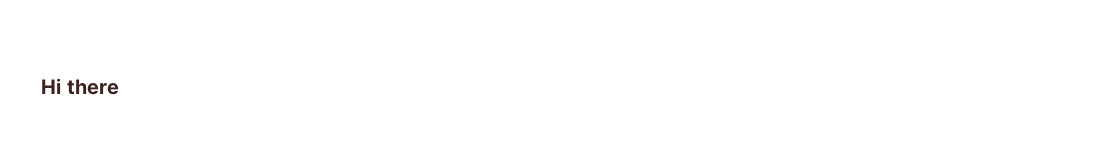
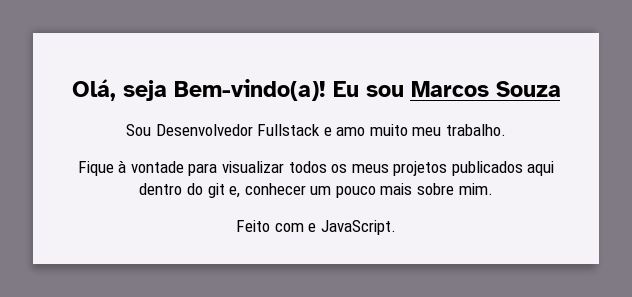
[41,78,119,95] Hi there -> [71,79,561,101] [125,124,507,136] [77,160,555,176] [139,183,493,198] [236,220,396,235] Olá, seja Bem-vindo(a)! Eu sou Marcos Souza // Sou Desenvolvedor Fullstack e amo muito meu trabalho. // Fique à vontade para visualizar todos os meus projetos publicados aqui dentro do git e, conhecer um pouco mais sobre mim. // Feito com e JavaScript.

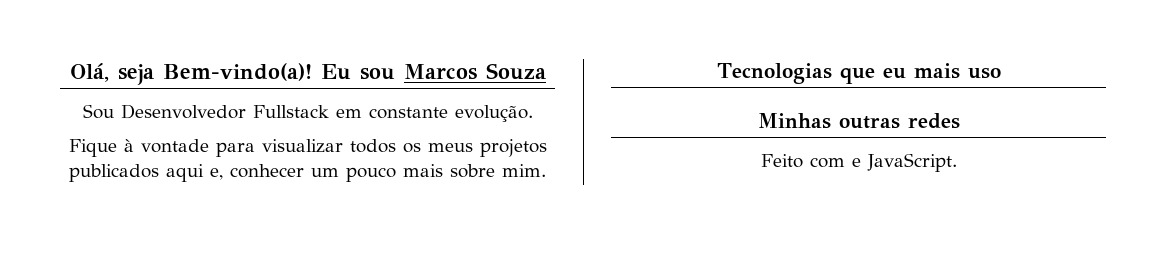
[323,124,507,136] e amo muito meu trabalho. -> [335,105,533,122] em constante evolução.
[139,183,225,198] dentro do git -> (204, 173) none
(493, 189) none -> [716,63,1001,84] [757,113,960,129] // Tecnologias que eu mais uso // Minhas outras redes

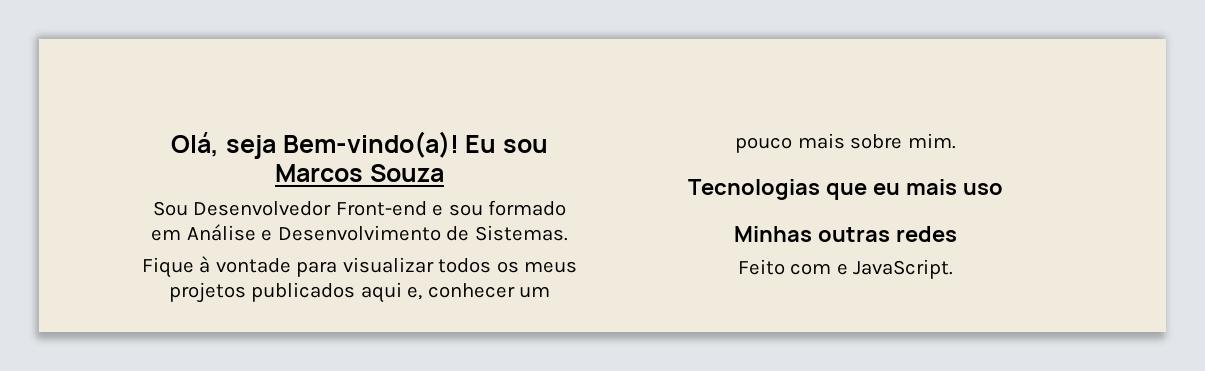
[252,105,533,122] Fullstack em constante evolução. -> [335,200,567,216] [151,224,568,241] Front-end e sou formado em Análise e Desenvolvimento de Sistemas.

